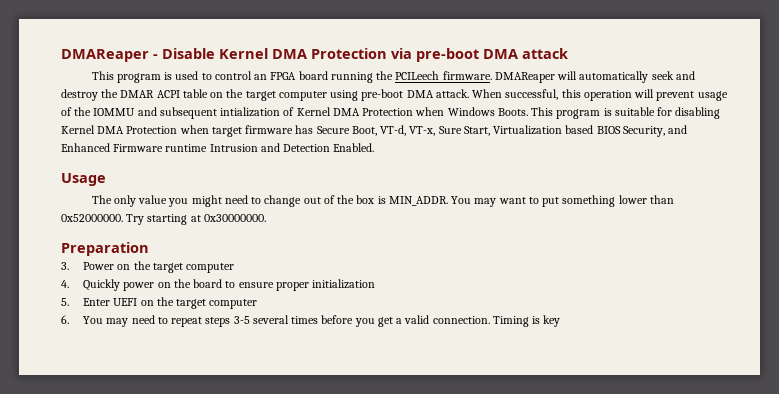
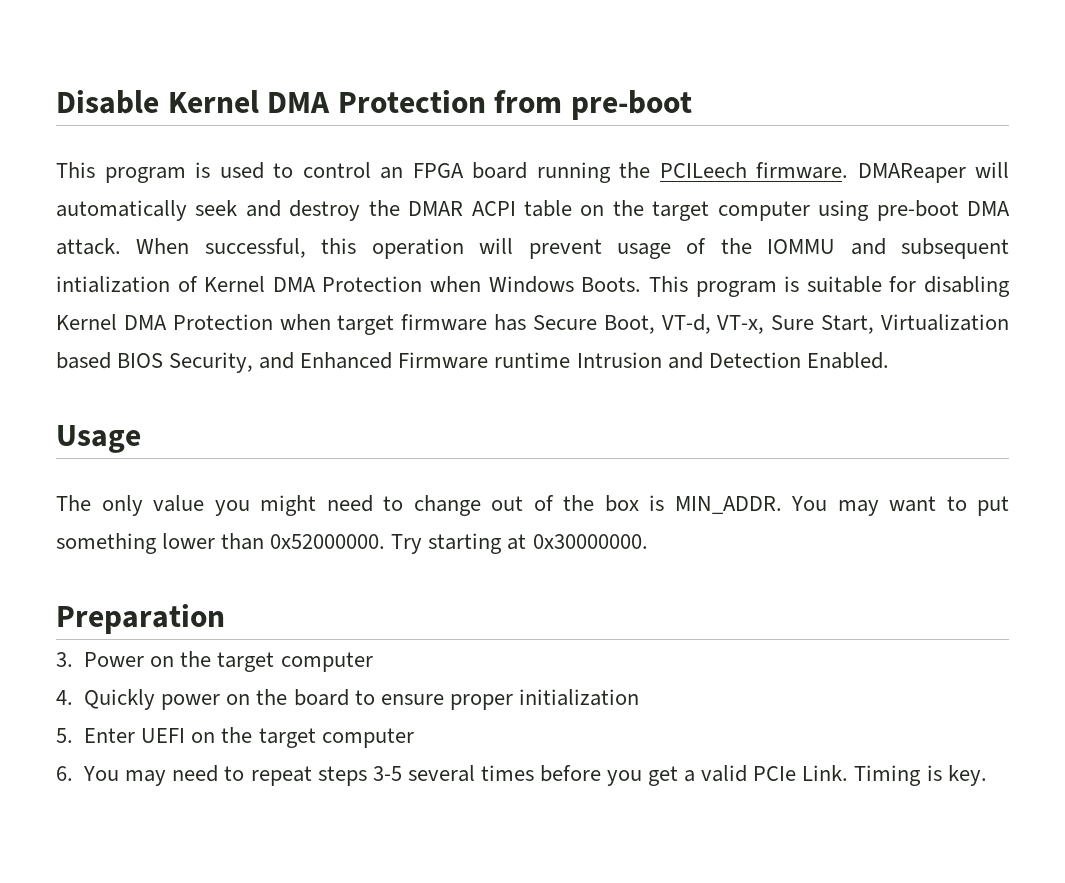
[61,49,158,62] DMAReaper - -> (56, 102) none
[391,48,568,62] via pre-boot DMA attack -> [494,90,692,120] from pre-boot
[432,316,490,324] connection. -> [753,765,849,781] PCIe Link.
[543,315,561,327] key -> [947,765,987,786] key.

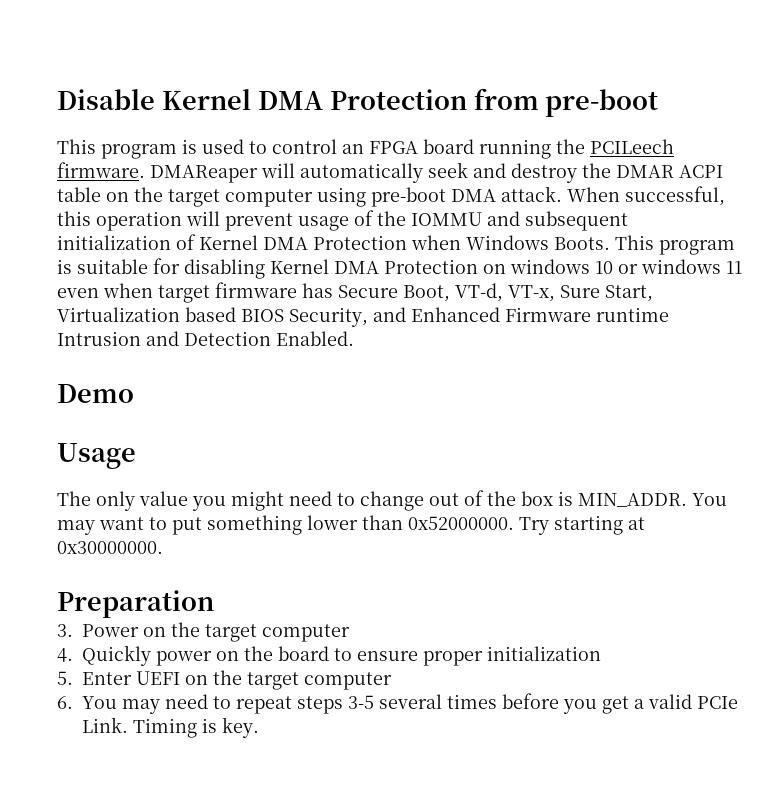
[56,276,170,293] intialization -> [57,235,171,250] initialization
(273, 322) none -> [483,259,742,274] [57,288,99,298] on windows 10 or windows 11 even
(889, 360) none -> [57,384,134,403] // Demo

